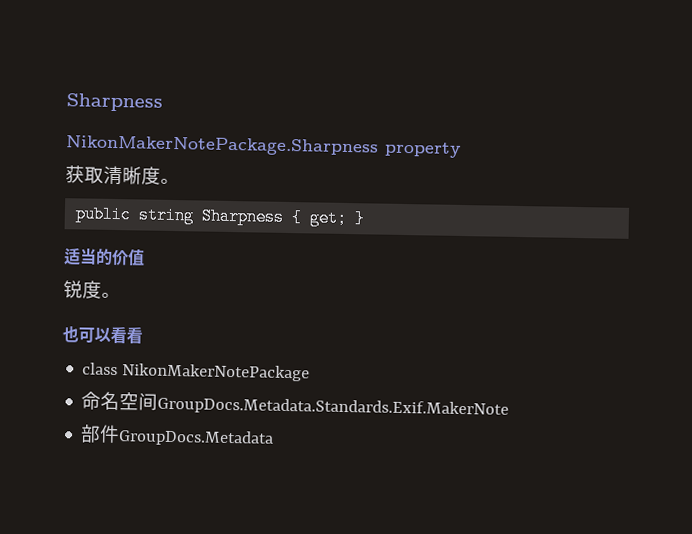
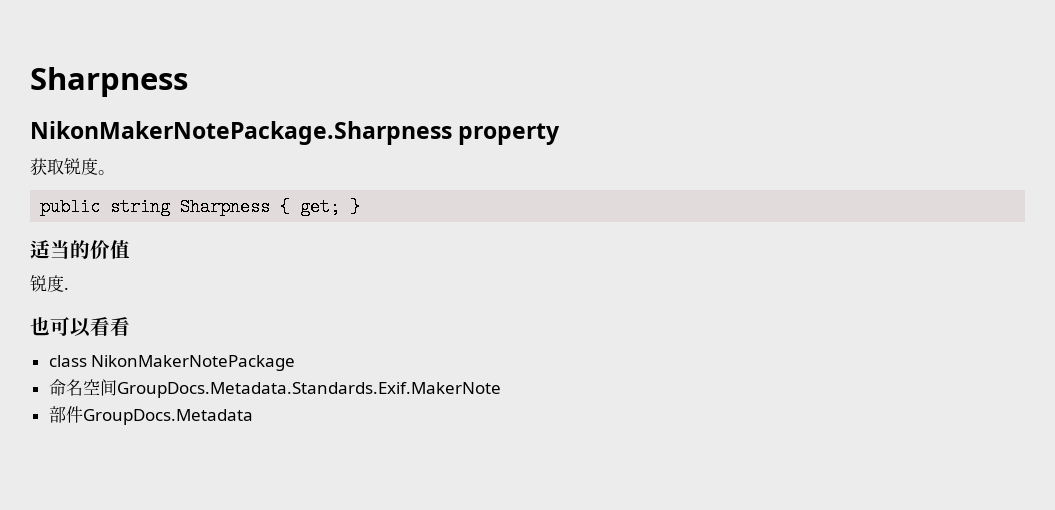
[103,165,142,186] 清晰 -> [64,158,81,175] 锐
[101,292,121,299] 。 -> [64,287,69,290] .

